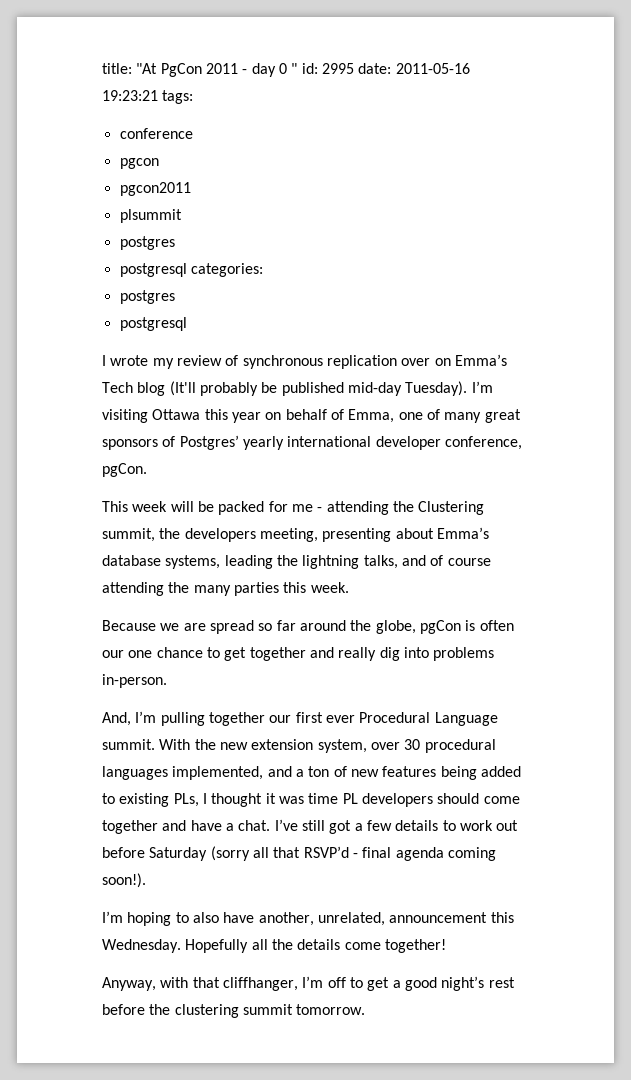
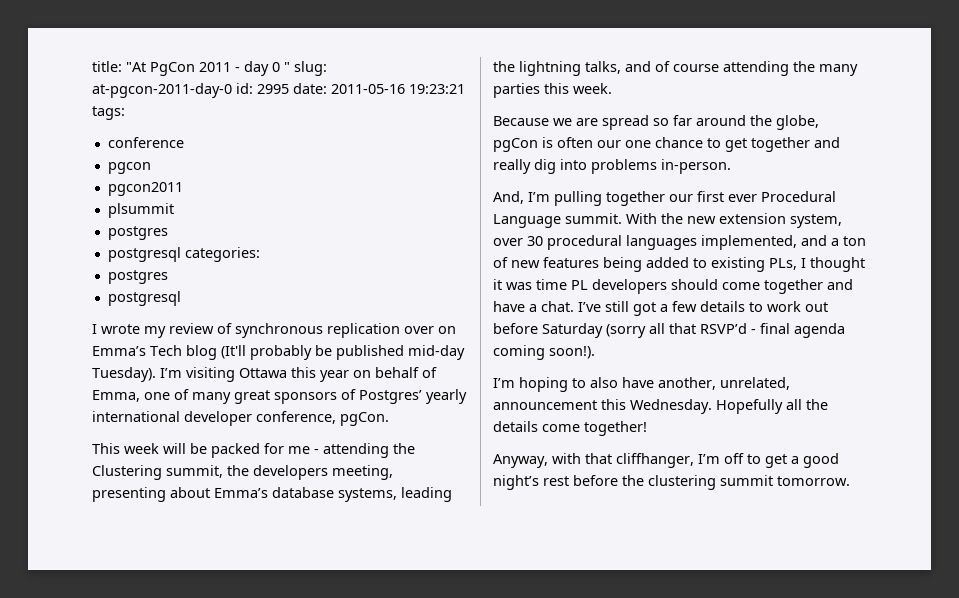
(298, 68) none -> [294,61,327,76] [92,83,232,98] slug: at-pgcon-2011-day-0

